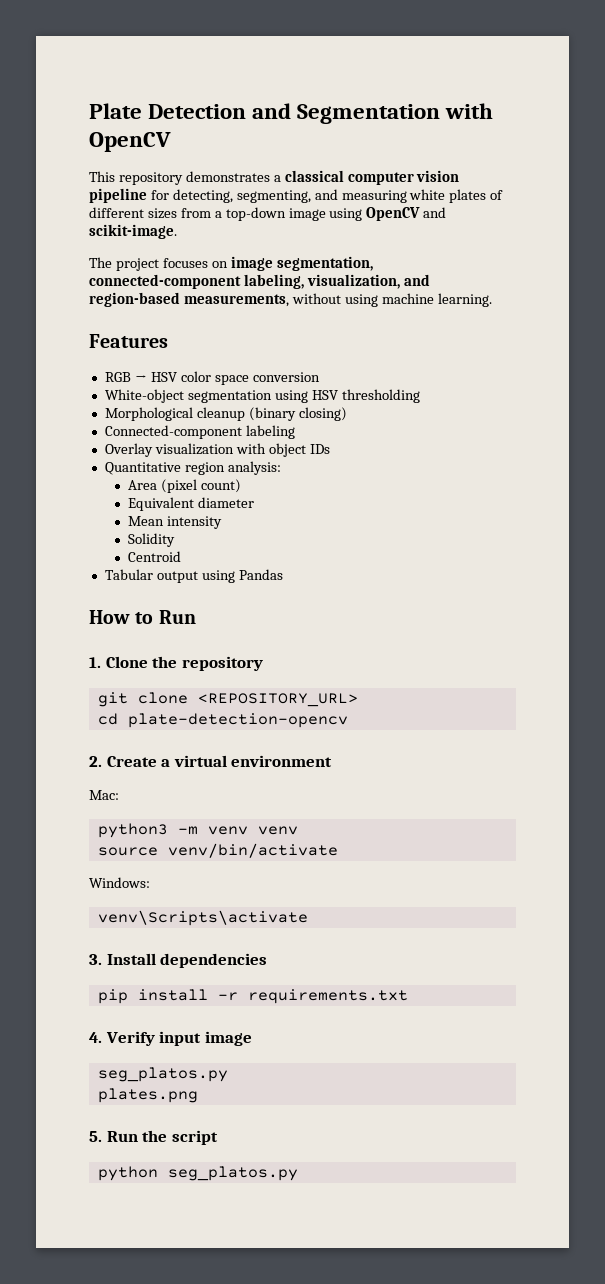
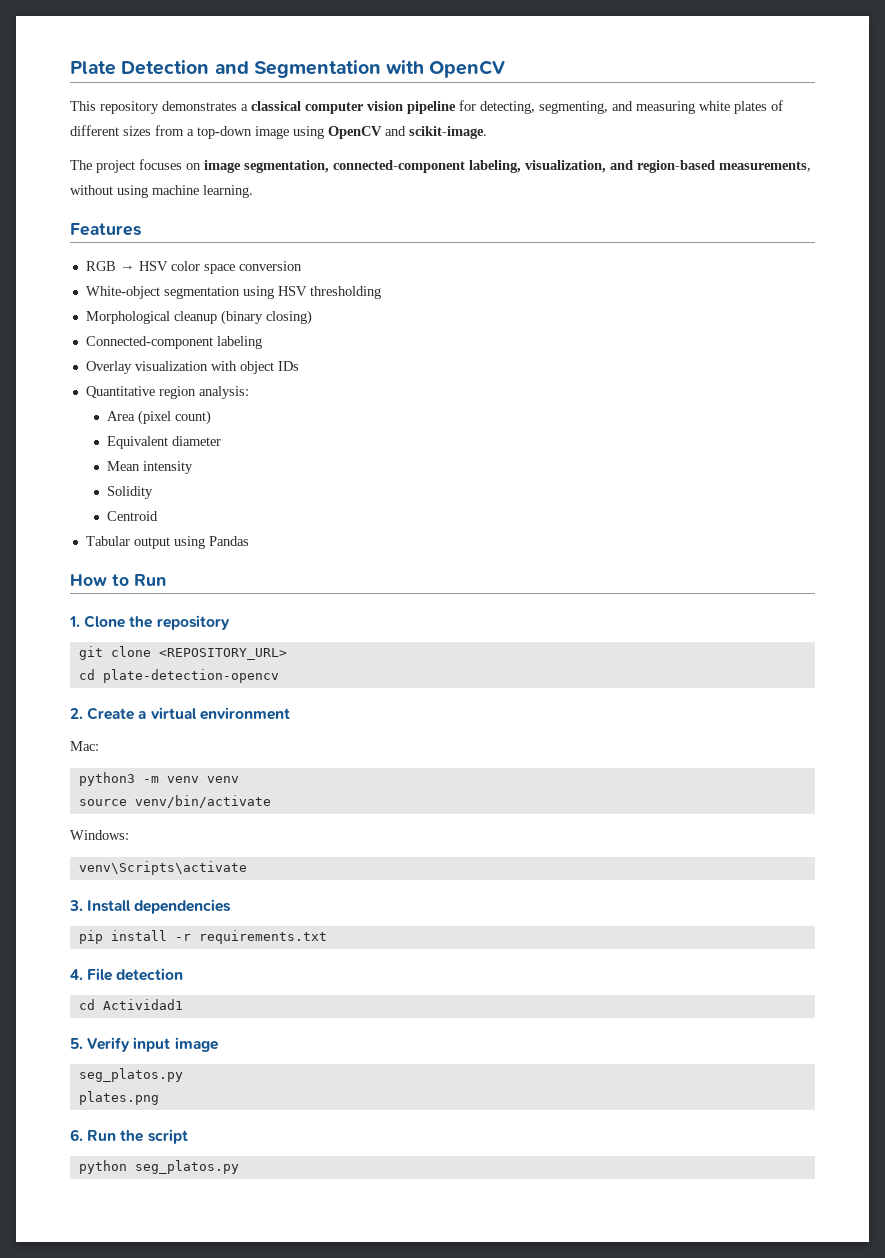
(102, 1037) none -> [87,968,184,981] [78,999,183,1010] [70,1038,83,1049] File detection // cd Actividad1 // 5.
[89,1131,102,1142] 5. -> [70,1129,83,1141] 6.

